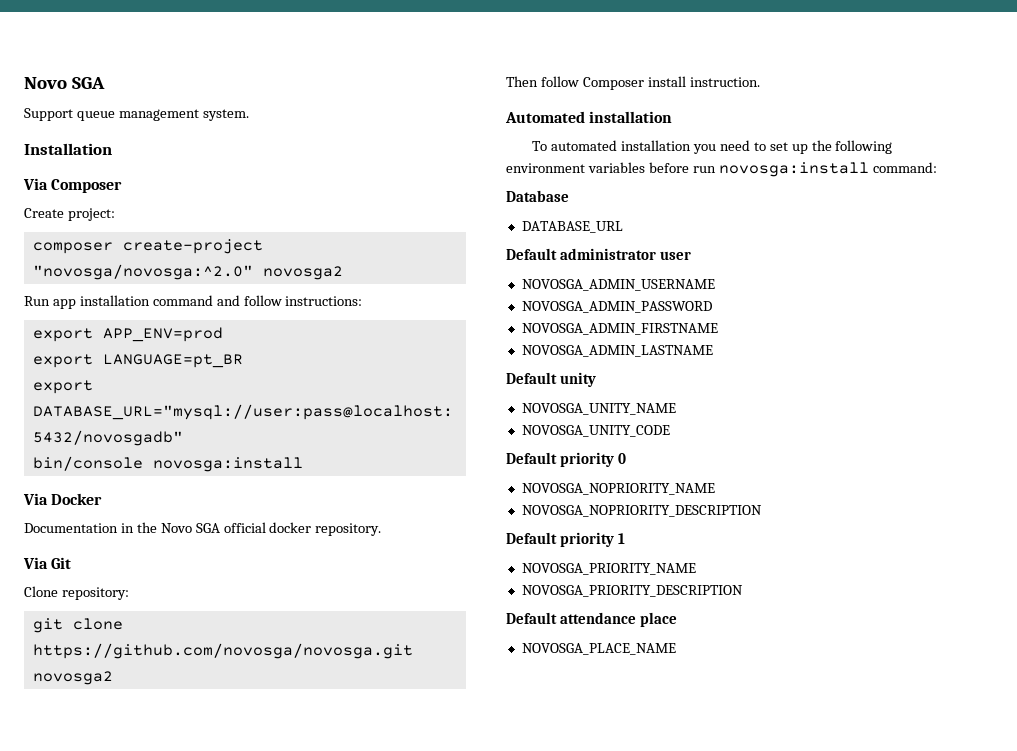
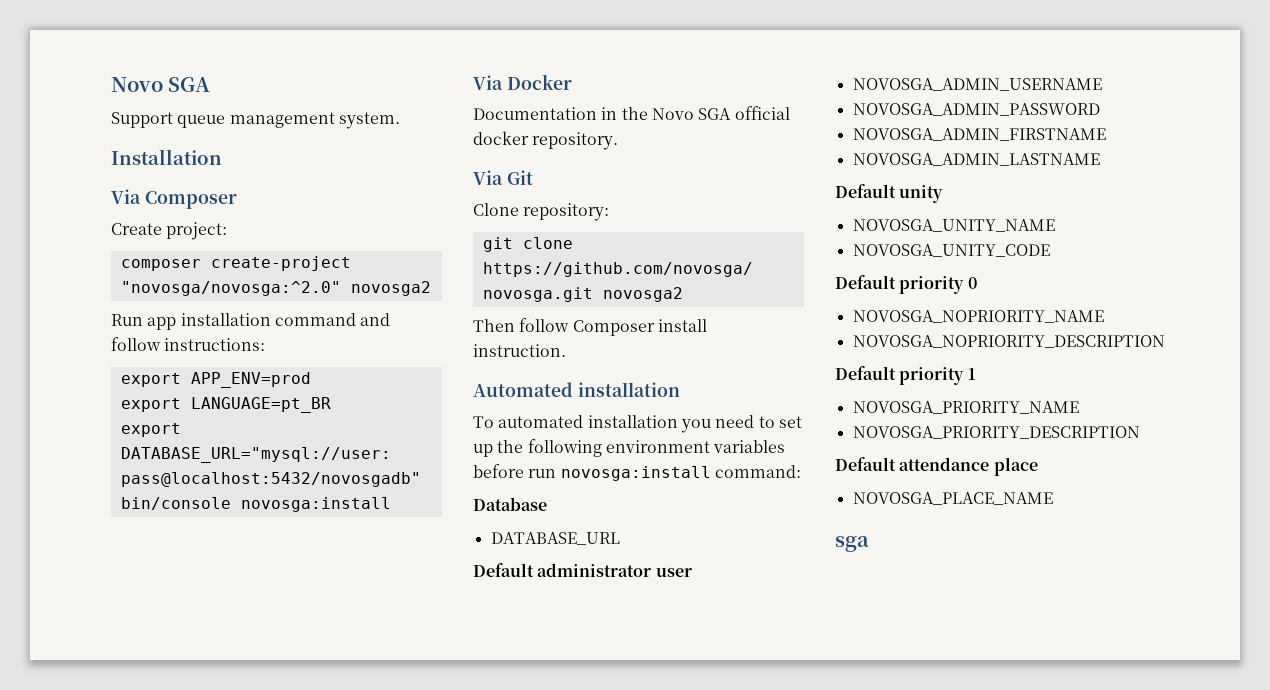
(676, 649) none -> [835,536,869,552] // sga

